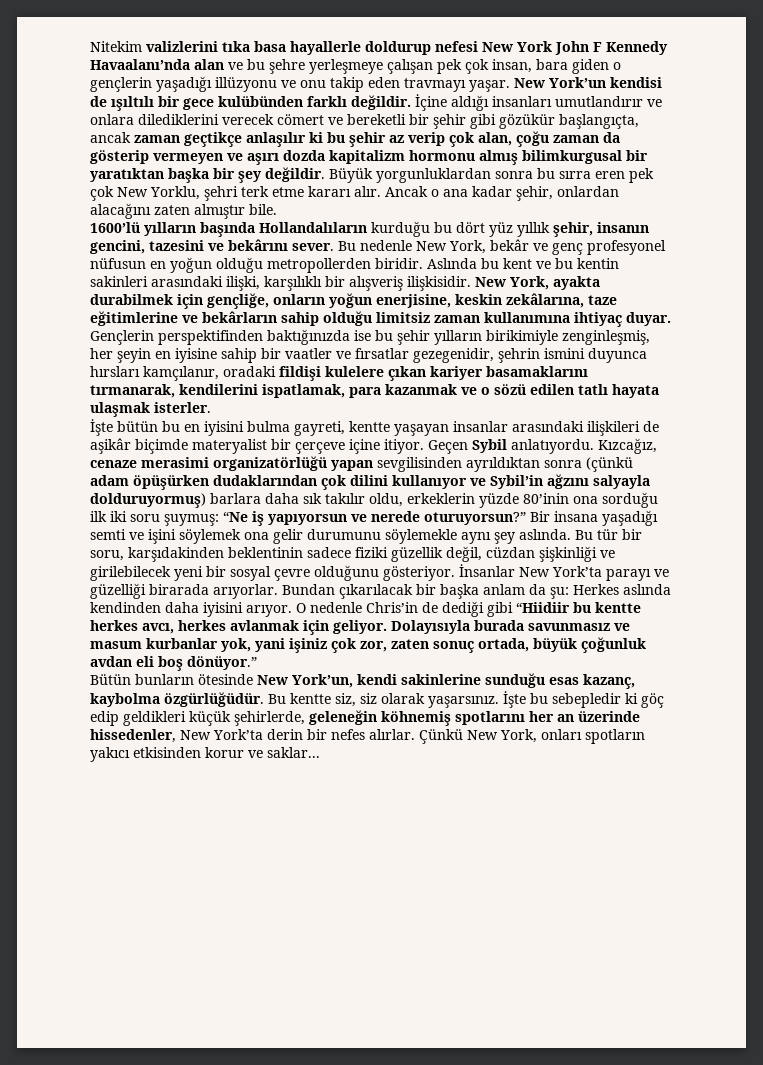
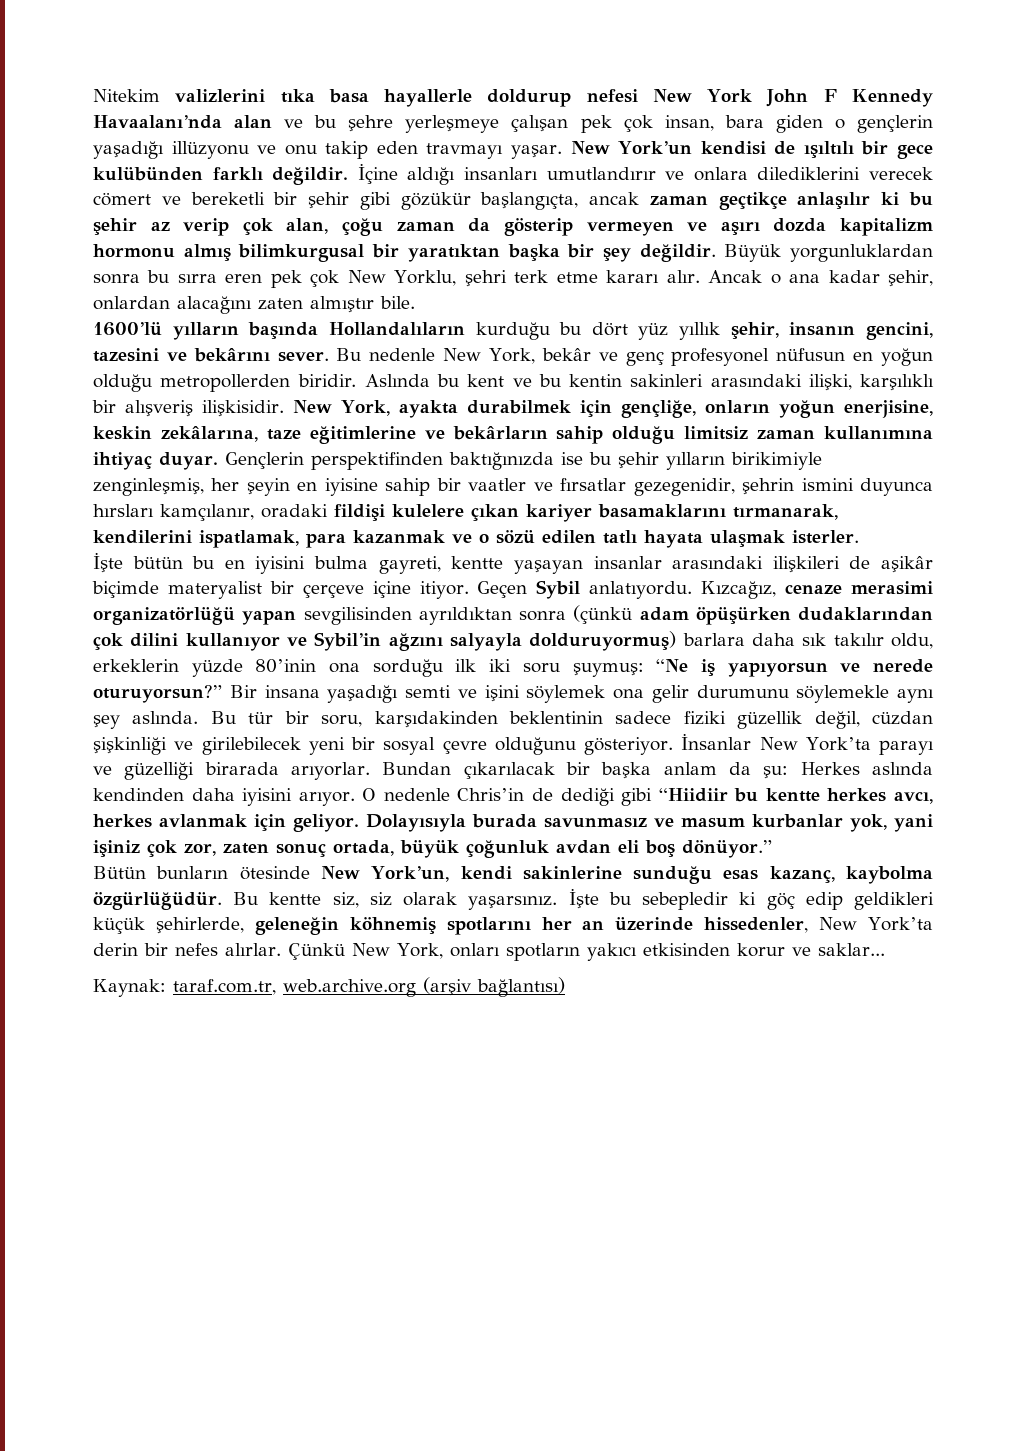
(320, 752) none -> [93,977,565,997] // Kaynak: taraf.com.tr, web.archive.org (arşiv bağlantısı)

